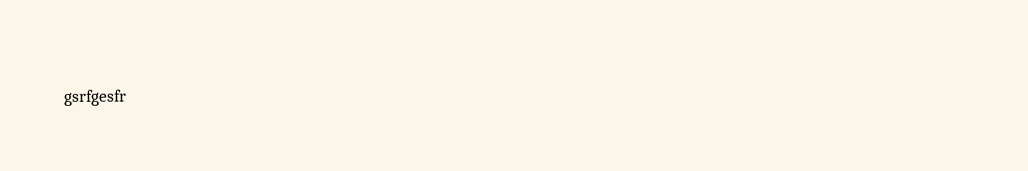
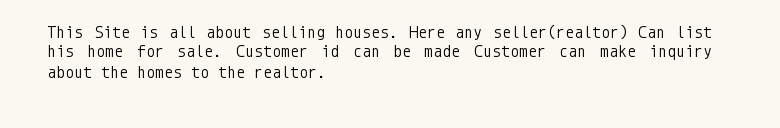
[64,89,127,106] gsrfgesfr -> [47,24,712,40] [47,45,712,60] [47,66,326,78] This Site is all about selling houses. Here any seller(realtor) Can list his home for sale. Customer id can be made Customer can make inquiry about the homes to the realtor.

